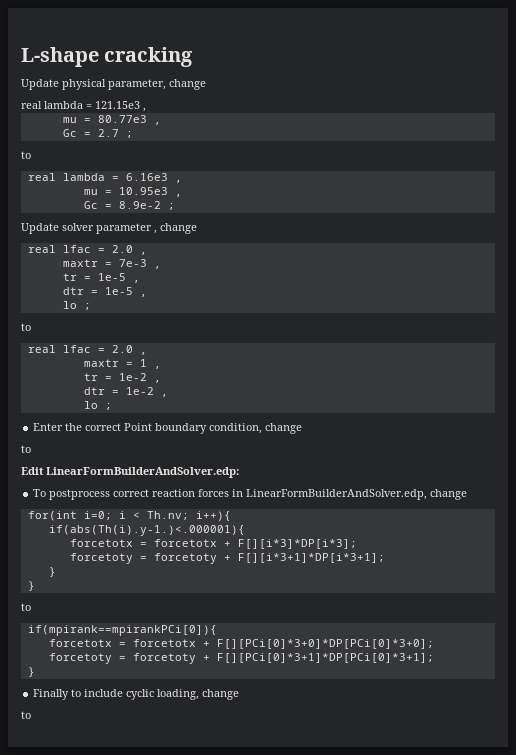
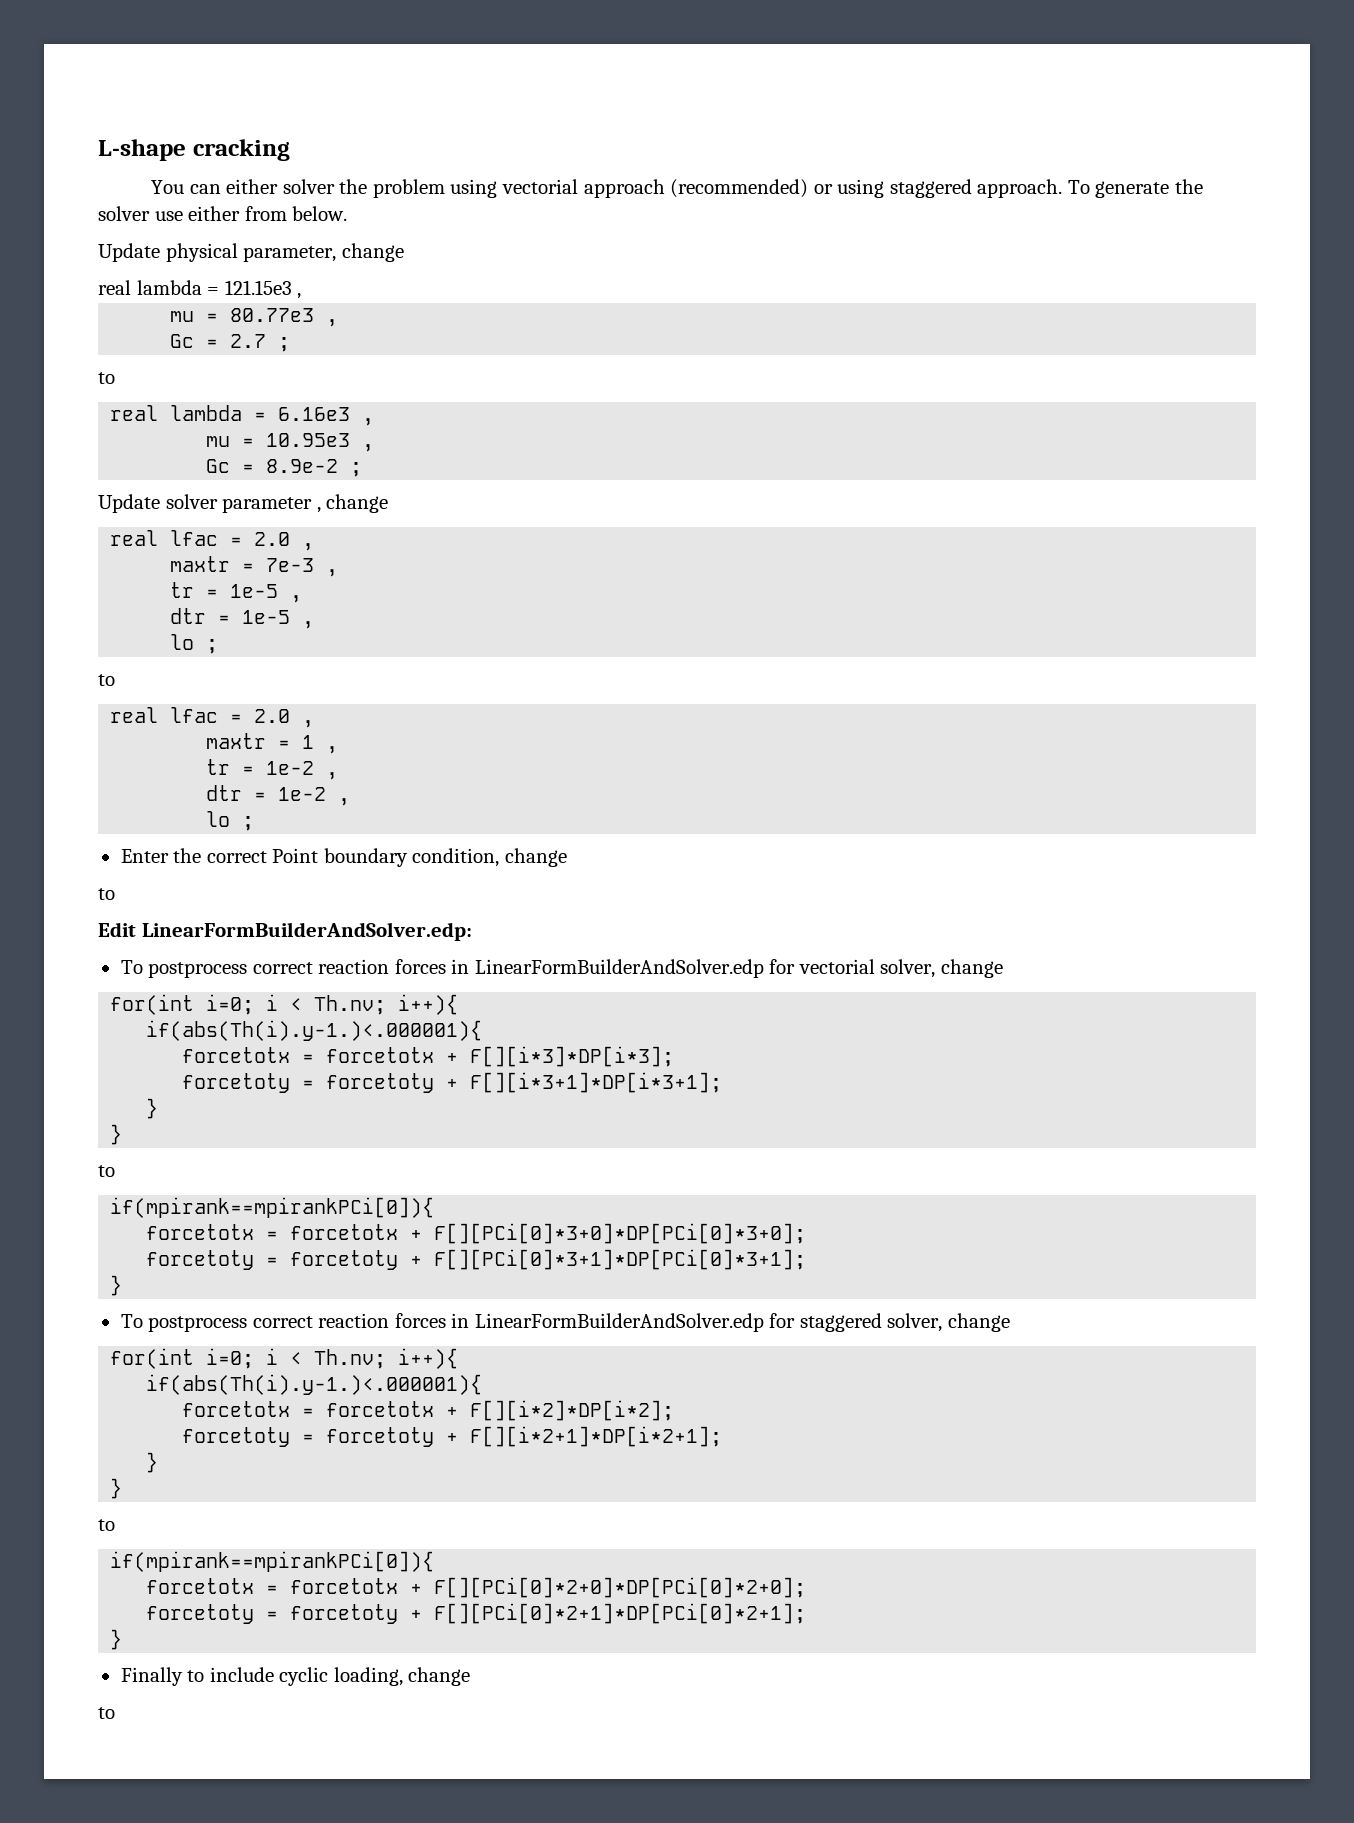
(194, 57) none -> [151,179,1203,198] [98,206,348,221] // You can either solver the problem using vectorial approach (recommended) or using staggered approach. To generate the solver use either from below.
[246,489,428,500] LinearFormBuilderAndSolver.edp, -> [474,959,936,978] LinearFormBuilderAndSolver.edp for vectorial solver,
(35, 672) none -> [120,1313,1010,1332] [110,1348,459,1369] [146,1374,483,1395] [182,1400,675,1421] [182,1426,723,1447] [146,1452,159,1473] [110,1478,123,1499] [98,1519,115,1531] [110,1551,435,1572] [146,1577,807,1598] [146,1603,807,1624] [110,1629,123,1650] // To postprocess correct reaction forces in LinearFormBuilderAndSolver.edp for staggered solver, change // for(int i=0; i < Th.nv; i++){ // if(abs(Th(i).y-1.)<.000001){ // forcetotx = forcetotx + F[][i*2]*DP[i*2]; // forcetoty = forcetoty + F[][i*2+1]*DP[i*2+1]; // } // } // to // if(mpirank==mpirankPCi[0]){ // forcetotx = forcetotx + F[][PCi[0]*2+0]*DP[PCi[0]*2+0]; // forcetoty = forcetoty + F[][PCi[0]*2+1]*DP[PCi[0]*2+1]; // }

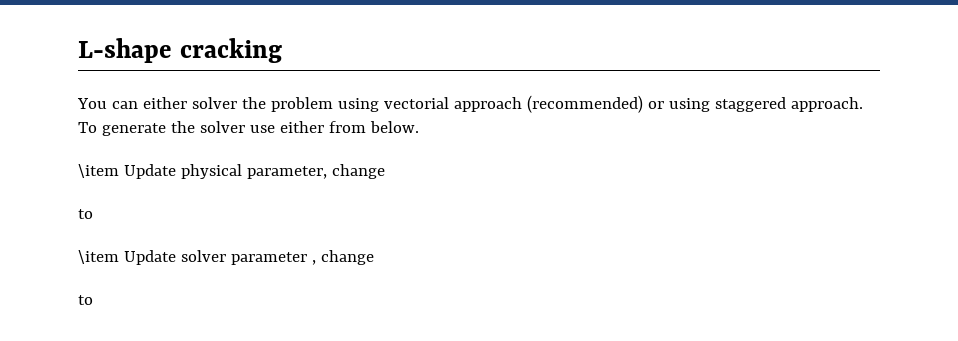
(348, 213) none -> [78,164,119,178] \item
[98,280,302,299] [170,308,339,327] [170,334,291,352] [98,372,115,384] [110,405,375,426] [206,433,375,452] [206,459,363,477] real lambda = 121.15e3 , // mu = 80.77e3 , // Gc = 2.7 ; // to // real lambda = 6.16e3 , // mu = 10.95e3 , // Gc = 8.9e-2 ; // -> [78,209,93,219] [78,250,119,264] to // \item
[110,530,315,551] [170,556,339,577] [170,582,303,603] [170,608,315,629] [170,634,219,654] [98,674,115,686] [110,707,315,728] [206,733,339,754] [206,759,339,780] [206,785,351,806] [206,811,255,831] [120,848,567,867] [98,888,115,900] [98,922,472,941] [120,959,1003,978] [110,994,459,1015] [146,1020,483,1041] [182,1046,675,1067] [182,1072,723,1093] [146,1098,159,1119] [110,1124,123,1145] [98,1165,115,1177] [110,1197,435,1218] [146,1223,807,1244] [146,1249,807,1270] [110,1275,123,1296] [120,1313,1010,1332] [110,1348,459,1369] [146,1374,483,1395] [182,1400,675,1421] [182,1426,723,1447] [146,1452,159,1473] [110,1478,123,1499] [98,1519,115,1531] [110,1551,435,1572] [146,1577,807,1598] [146,1603,807,1624] [110,1629,123,1650] [120,1667,471,1686] // real lfac = 2.0 , // maxtr = 7e-3 , // tr = 1e-5 , // dtr = 1e-5 , // lo ; // to // real lfac = 2.0 , // maxtr = 1 , // tr = 1e-2 , // dtr = 1e-2 , // lo ; // Enter the correct Point boundary condition, change // to // Edit LinearFormBuilderAndSolver.edp: // To postprocess correct reaction forces in LinearFormBuilderAndSolver.edp for vectorial solver, change // for(int i=0; i < Th.nv; i++){ // if(abs(Th(i).y-1.)<.000001){ // forcetotx = forcetotx + F[][i*3]*DP[i*3]; // forcetoty = forcetoty + F[][i*3+1]*DP[i*3+1]; // } // } // to // if(mpirank==mpirankPCi[0]){ // forcetotx = forcetotx + F[][PCi[0]*3+0]*DP[PCi[0]*3+0]; // forcetoty = forcetoty + F[][PCi[0]*3+1]*DP[PCi[0]*3+1]; // } // To postprocess correct reaction forces in LinearFormBuilderAndSolver.edp for staggered solver, change // for(int i=0; i < Th.nv; i++){ // if(abs(Th(i).y-1.)<.000001){ // forcetotx = forcetotx + F[][i*2]*DP[i*2]; // forcetoty = forcetoty + F[][i*2+1]*DP[i*2+1]; // } // } // to // if(mpirank==mpirankPCi[0]){ // forcetotx = forcetotx + F[][PCi[0]*2+0]*DP[PCi[0]*2+0]; // forcetoty = forcetoty + F[][PCi[0]*2+1]*DP[PCi[0]*2+1]; // } // Finally to include cyclic loading, change -> (374, 257) none

